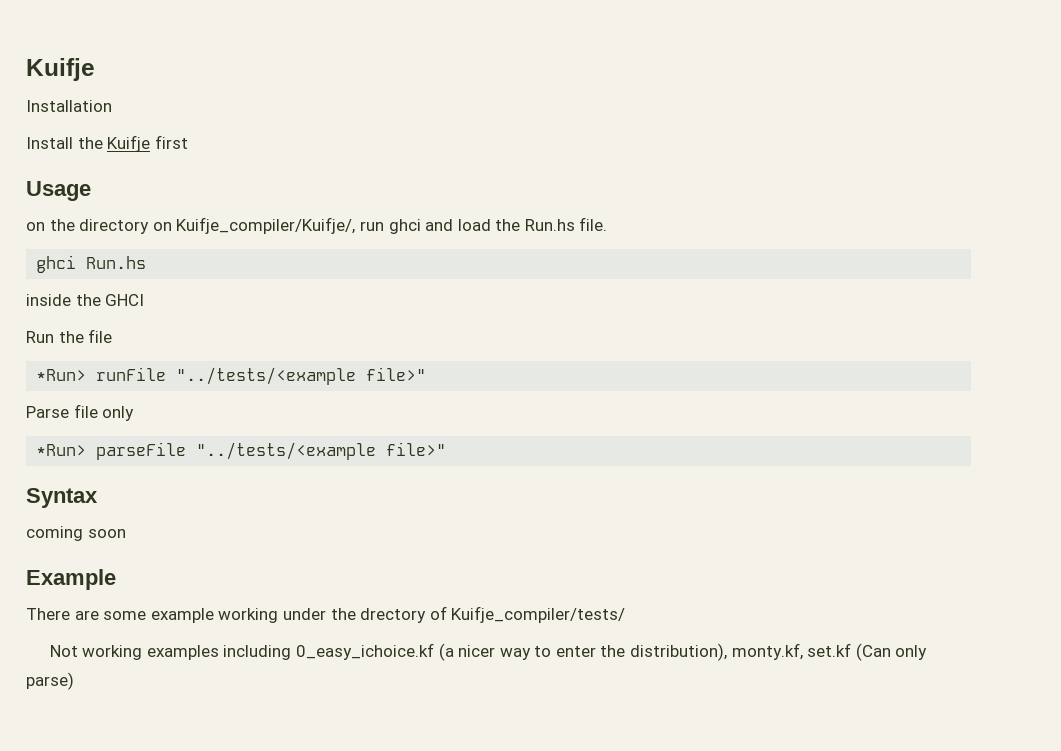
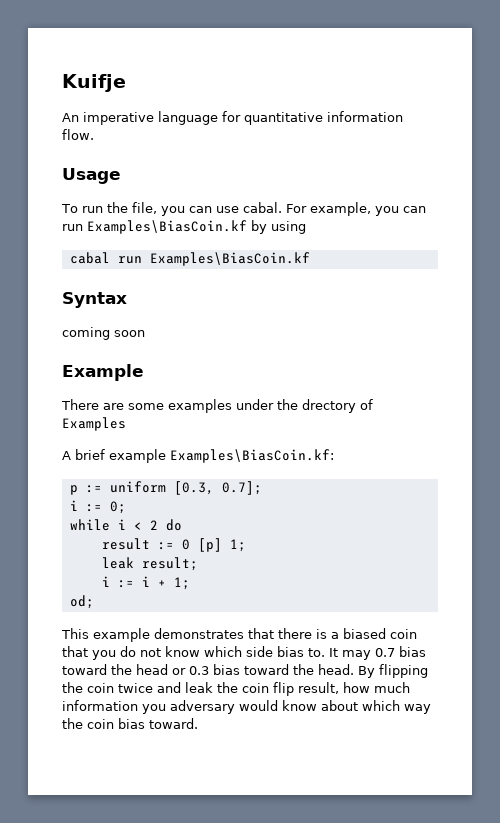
[26,100,112,112] [26,135,188,152] [26,181,91,201] [26,217,608,234] [36,255,147,273] [26,294,145,306] [26,329,113,343] [36,367,427,385] [26,404,135,421] [36,442,447,460] Installation // Install the Kuifje first // Usage // on the directory on Kuifje_compiler/Kuifje/, run ghci and load the Run.hs file. // ghci Run.hs // inside the GHCI // Run the file // *Run> runFile "../tests/<example file>" // Parse file only // *Run> parseFile "../tests/<example file>" -> [62,111,403,125] [62,129,94,140] [62,168,121,184] [61,202,426,216] [62,220,306,234] [69,252,310,266] An imperative language for quantitative information flow. // Usage // To run the file, you can use cabal. For example, you can run Examples\BiasCoin.kf by using // cabal run Examples\BiasCoin.kf
[150,608,279,623] example working -> [168,399,232,413] examples
[451,606,626,623] [49,643,928,661] [26,672,74,690] Kuifje_compiler/tests/ // Not working examples including 0_easy_ichoice.kf (a nicer way to enter the distribution), monty.kf, set.kf (Can only parse) -> [62,417,126,431] [62,449,334,463] [69,481,262,495] [69,500,126,514] [69,519,182,531] [101,538,246,552] [101,557,198,571] [101,576,190,590] [69,595,94,609] [61,628,417,642] [62,646,426,660] [62,664,428,678] [62,682,410,696] [62,700,431,714] [62,718,198,729] Examples // A brief example Examples\BiasCoin.kf: // p := uniform [0.3, 0.7]; // i := 0; // while i < 2 do // result := 0 [p] 1; // leak result; // i := i + 1; // od; // This example demonstrates that there is a biased coin that you do not know which side bias to. It may 0.7 bias toward the head or 0.3 bias toward the head. By flipping the coin twice and leak the coin flip result, how much information you adversary would know about which way the coin bias toward.

